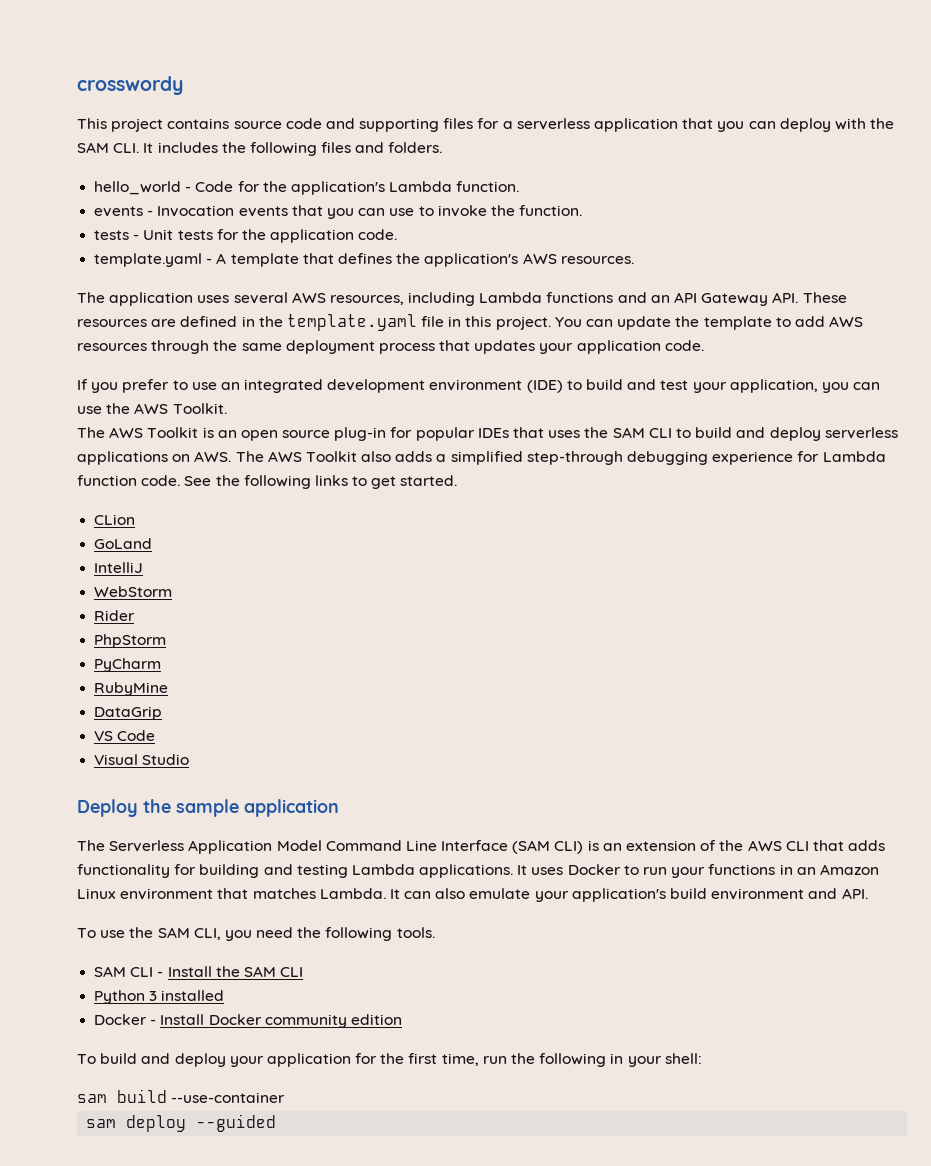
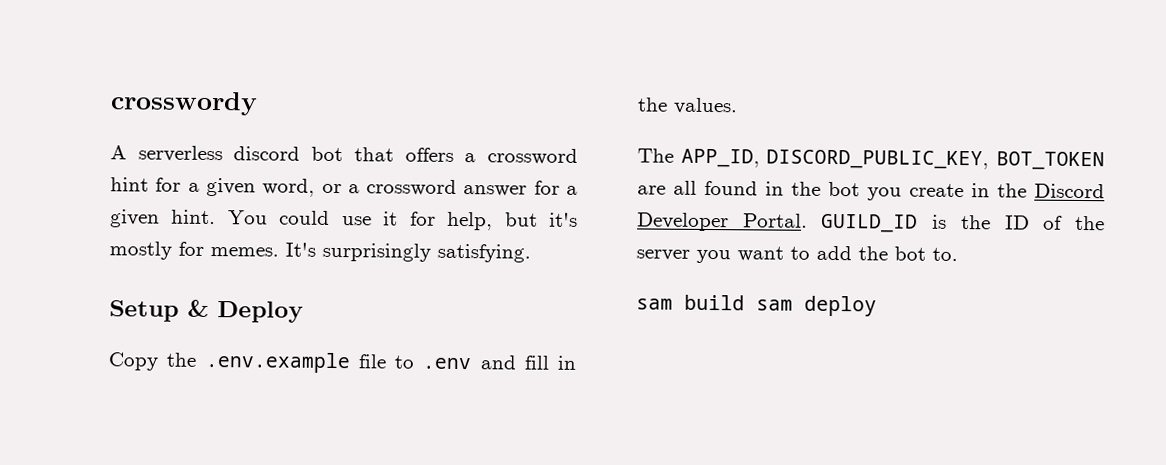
[77,118,895,132] [77,142,443,156] [94,181,520,195] [94,205,583,219] [94,229,398,243] [94,253,634,267] [77,292,847,306] [77,314,864,331] [77,340,704,354] [77,379,881,393] [77,403,227,414] [77,427,898,441] [77,451,886,465] [77,475,458,489] [94,514,136,525] [94,538,153,549] [94,562,144,573] [94,586,173,597] [94,610,136,621] [94,634,167,648] [94,658,162,672] [94,682,169,696] [94,706,163,720] [94,730,156,741] [94,754,190,765] [77,799,339,817] [77,840,886,854] [77,864,879,878] [77,888,868,902] [77,927,435,941] [94,966,304,977] [94,990,225,1004] [94,1014,402,1028] [77,1053,702,1067] This project contains source code and supporting files for a serverless application that you can deploy with the SAM CLI. It includes the following files and folders. // hello_world - Code for the application's Lambda function. // events - Invocation events that you can use to invoke the function. // tests - Unit tests for the application code. // template.yaml - A template that defines the application's AWS resources. // The application uses several AWS resources, including Lambda functions and an API Gateway API. These resources are defined in the template.yaml file in this project. You can update the template to add AWS resources through the same deployment process that updates your application code. // If you prefer to use an integrated development environment (IDE) to build and test your application, you can use the AWS Toolkit. // The AWS Toolkit is an open source plug-in for popular IDEs that uses the SAM CLI to build and deploy serverless applications on AWS. The AWS Toolkit also adds a simplified step-through debugging experience for Lambda function code. See the following links to get started. // CLion // GoLand // IntelliJ // WebStorm // Rider // PhpStorm // PyCharm // RubyMine // DataGrip // VS Code // Visual Studio // Deploy the sample application // The Serverless Application Model Command Line Interface (SAM CLI) is an extension of the AWS CLI that adds functionality for building and testing Lambda applications. It uses Docker to run your functions in an Amazon Linux environment that matches Lambda. It can also emulate your application's build environment and API. // To use the SAM CLI, you need the following tools. // SAM CLI - Install the SAM CLI // Python 3 installed // Docker - Install Docker community edition // To build and deploy your application for the first time, run the following in your shell: -> [110,145,578,165] [110,177,578,197] [110,209,579,231] [109,241,531,263] [109,299,304,323] [108,351,577,374] [637,97,738,115] [637,148,1105,171] [637,180,1105,201] [637,212,1105,233] [636,245,958,264] A serverless discord bot that offers a crossword hint for a given word, or a crossword answer for a given hint. You could use it for help, but it's mostly for memes. It's surprisingly satisfying. // Setup & Deploy // Copy the .env.example file to .env and fill in the values. // The APP_ID, DISCORD_PUBLIC_KEY, BOT_TOKEN are all found in the bot you create in the Discord Developer Portal. GUILD_ID is the ID of the server you want to add the bot to.
[171,1092,286,1103] --use-container // -> (745, 302) none
[196,1114,277,1132] --guided -> (877, 306) none

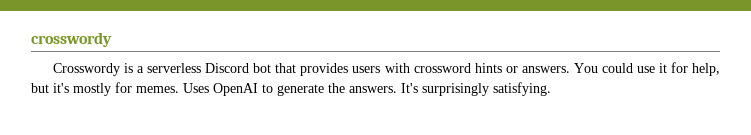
[110,145,578,165] [110,177,578,197] [110,209,217,228] A serverless discord bot that offers a crossword hint for a given word, or a crossword answer for a given hint. -> [53,63,570,76] Crosswordy is a serverless Discord bot that provides users with crossword hints or answers.
[285,242,531,263] [109,299,304,323] [108,351,577,374] [637,97,738,115] [637,148,1105,171] [637,180,1105,201] [637,212,1105,233] [636,245,958,264] [636,294,877,317] It's surprisingly satisfying. // Setup & Deploy // Copy the .env.example file to .env and fill in the values. // The APP_ID, DISCORD_PUBLIC_KEY, BOT_TOKEN are all found in the bot you create in the Discord Developer Portal. GUILD_ID is the ID of the server you want to add the bot to. // sam build sam deploy -> [183,82,551,96] Uses OpenAI to generate the answers. It's surprisingly satisfying.

